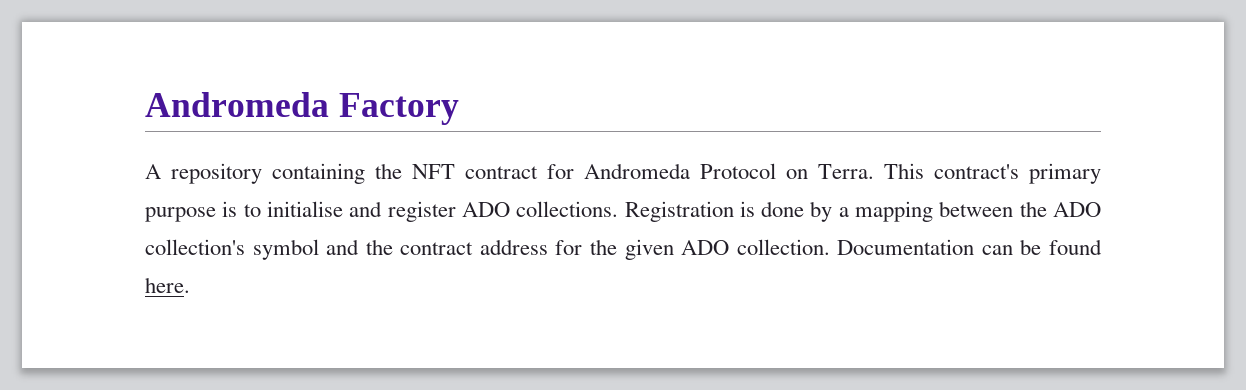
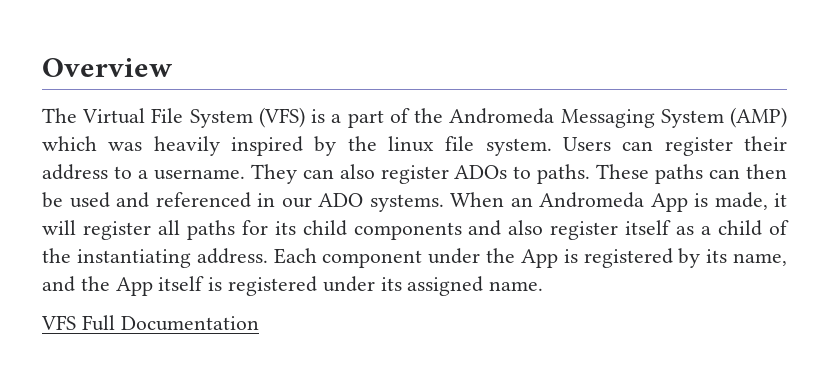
[145,92,459,125] [145,163,1101,184] [145,201,1101,222] [145,239,1102,260] [145,277,190,293] Andromeda Factory // A repository containing the NFT contract for Andromeda Protocol on Terra. This contract's primary purpose is to initialise and register ADO collections. Registration is done by a mapping between the ADO collection's symbol and the contract address for the given ADO collection. Documentation can be found here. -> [42,58,173,77] [42,107,788,128] [42,136,787,156] [42,164,788,184] [42,192,787,212] [42,220,789,240] [42,248,788,268] [42,276,544,296] [41,315,259,331] Overview // The Virtual File System (VFS) is a part of the Andromeda Messaging System (AMP) which was heavily inspired by the linux file system. Users can register their address to a username. They can also register ADOs to paths. These paths can then be used and referenced in our ADO systems. When an Andromeda App is made, it will register all paths for its child components and also register itself as a child of the instantiating address. Each component under the App is registered by its name, and the App itself is registered under its assigned name. // VFS Full Documentation

